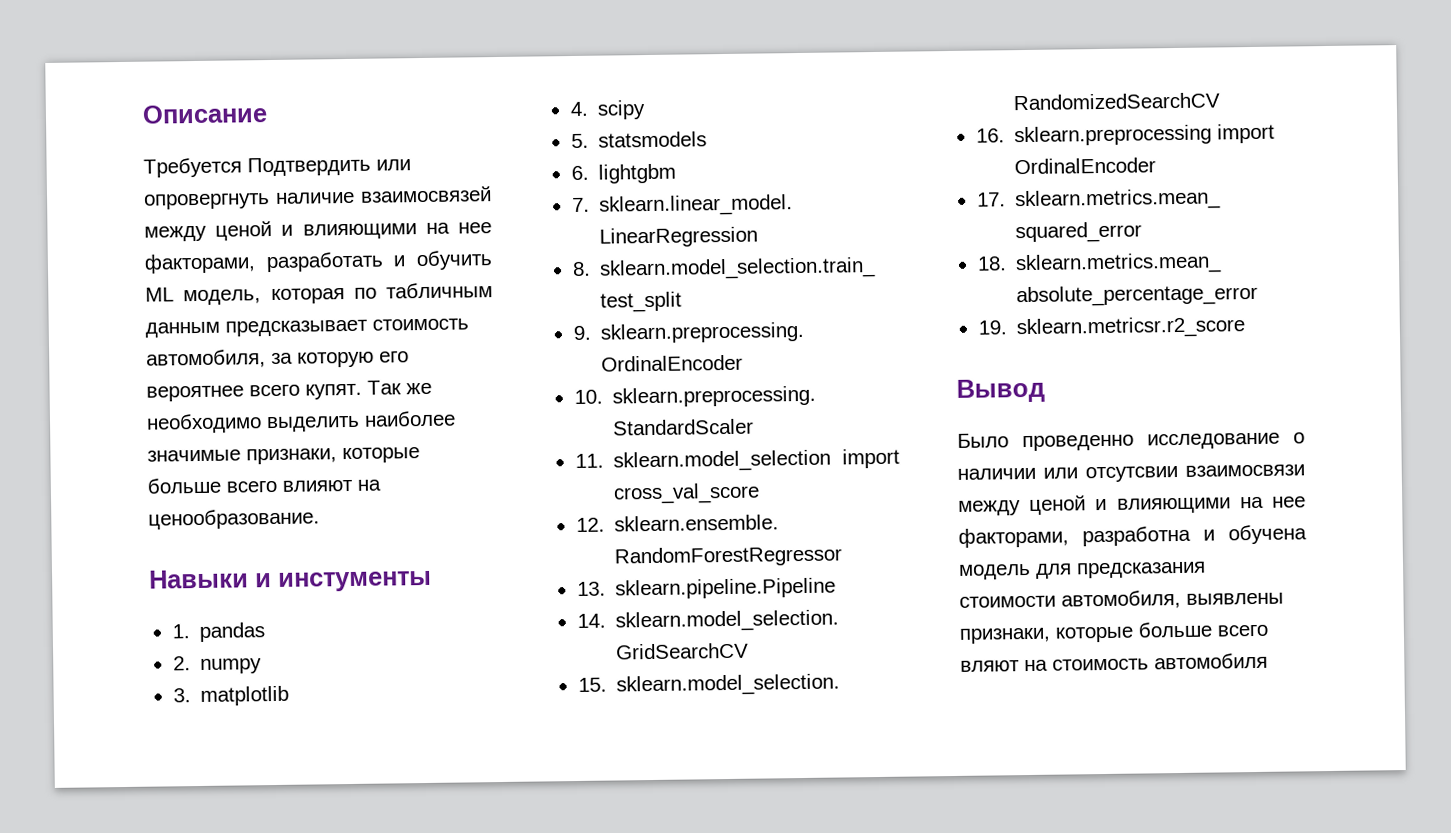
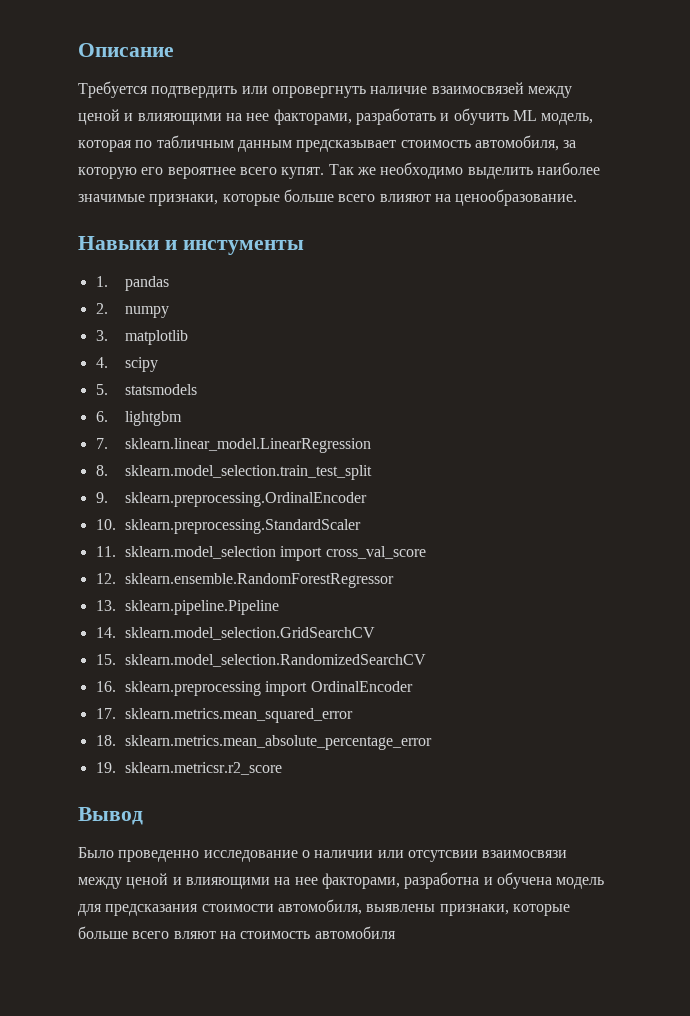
[247,156,371,177] Подтвердить -> [151,86,238,98] подтвердить

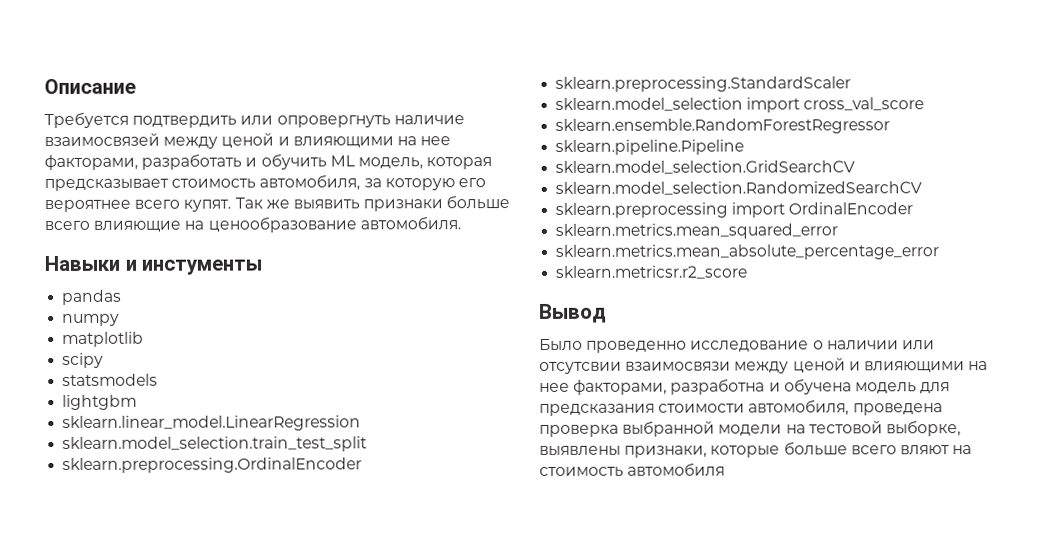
[135,135,292,152] по табличным данным -> (493, 163) none
[380,162,600,179] [78,189,578,206] необходимо выделить наиболее значимые признаки, которые больше всего влияют на ценообразование. -> [292,195,511,212] [44,216,461,233] выявить признаки больше всего влияющие на ценообразование автомобиля.
[95,276,108,287] 1. -> (263, 267) none
[95,303,108,314] 2. -> (123, 297) none
[95,330,108,341] 3. -> (121, 319) none
[95,357,108,368] 4. -> (145, 339) none
[95,384,108,395] 5. -> (105, 360) none
[95,411,108,422] 6. -> (159, 379) none
[95,438,108,449] 7. -> (138, 402) none
[95,465,108,476] 8. -> (362, 423) none
[95,492,108,503] 9. -> (368, 444) none
[95,519,116,530] 10. -> (363, 465) none
[95,546,116,557] 11. -> (852, 84) none
[95,573,116,584] 12. -> (925, 104) none
[95,600,116,611] 13. -> (891, 126) none
[95,627,116,638] 14. -> (745, 147) none
[95,654,116,665] 15. -> (856, 167) none
[95,681,116,692] 16. -> (923, 188) none
[95,708,116,719] 17. -> (914, 208) none
[95,735,116,746] 18. -> (839, 231) none
[95,762,116,773] 19. -> (940, 252) none
(362, 907) none -> [852,403,943,416] [539,420,961,437] проведена проверка выбранной модели на тестовой выборке,

